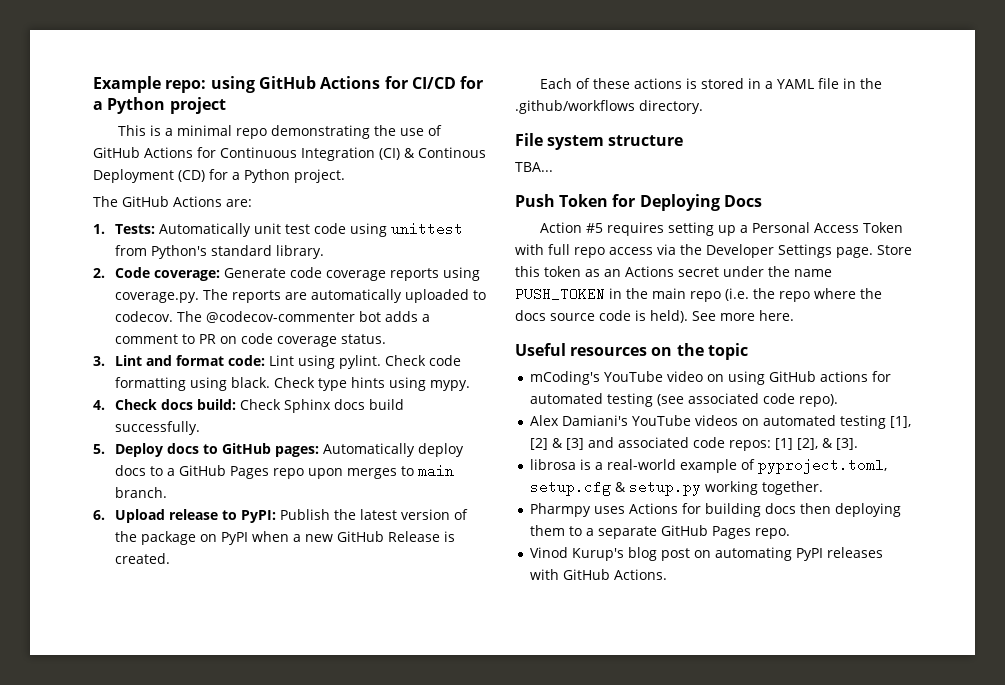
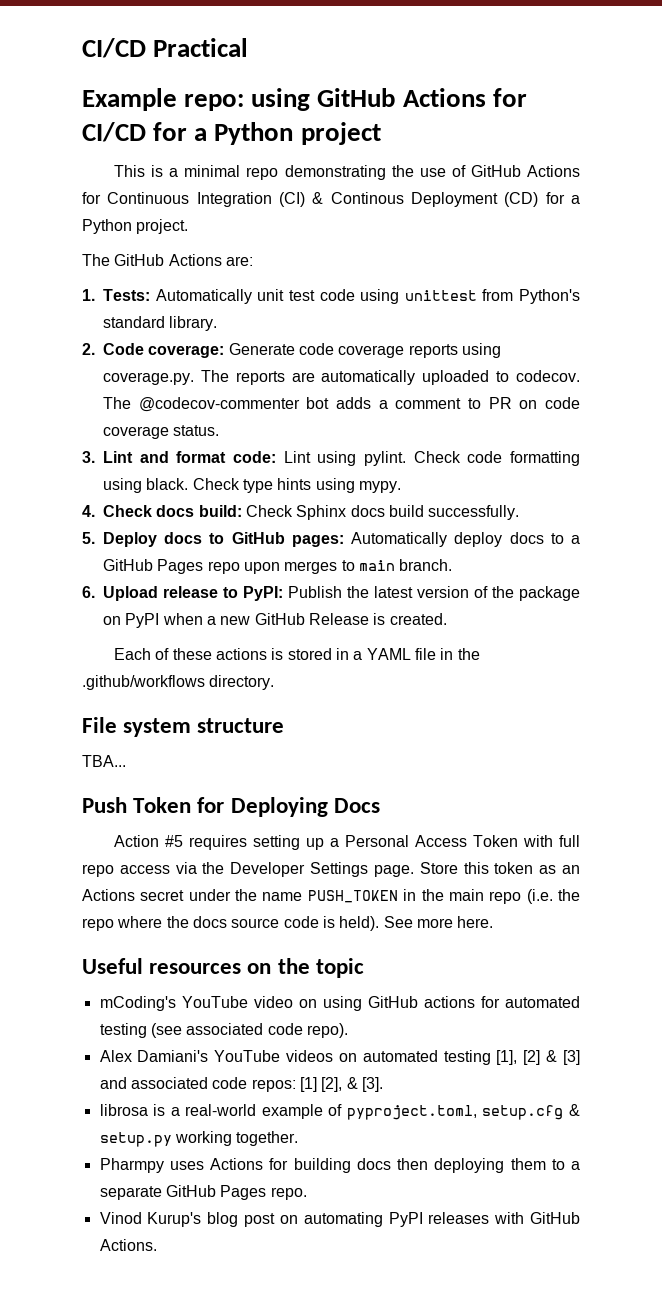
(93, 84) none -> [82,38,249,58] CI/CD Practical //

